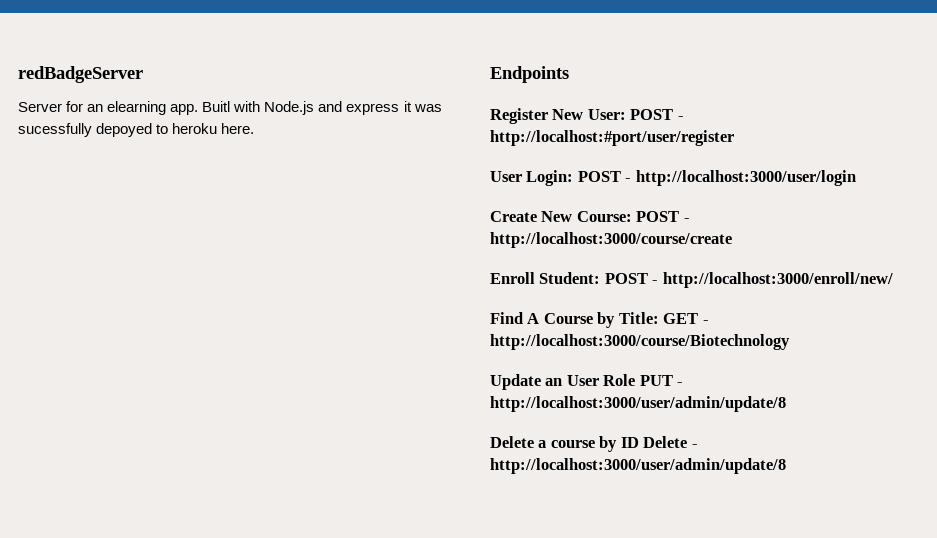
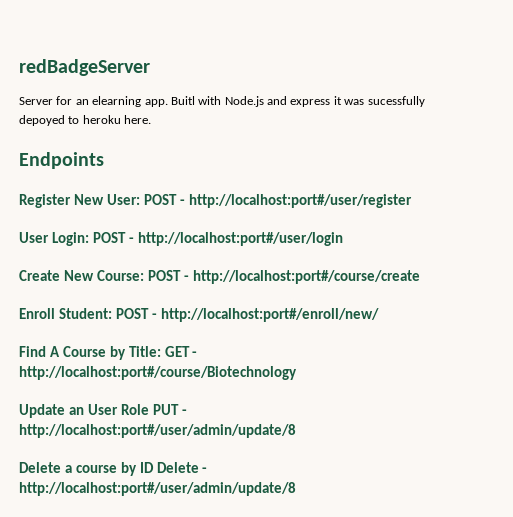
[490,130,734,146] http://localhost:#port/user/register -> [188,194,412,208] http://localhost:port#/user/register
[635,170,856,186] http://localhost:3000/user/login -> [137,232,343,246] http://localhost:port#/user/login
[490,232,732,248] http://localhost:3000/course/create -> [192,270,420,284] http://localhost:port#/course/create
[662,272,893,288] http://localhost:3000/enroll/new/ -> [160,308,379,322] http://localhost:port#/enroll/new/
[490,334,790,350] http://localhost:3000/course/Biotechnology -> [19,366,297,380] http://localhost:port#/course/Biotechnology
[490,396,786,412] http://localhost:3000/user/admin/update/8 -> [19,424,296,438] http://localhost:port#/user/admin/update/8
[490,458,786,474] http://localhost:3000/user/admin/update/8 -> [19,482,296,496] http://localhost:port#/user/admin/update/8

